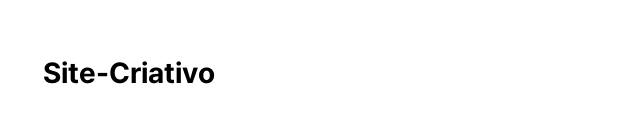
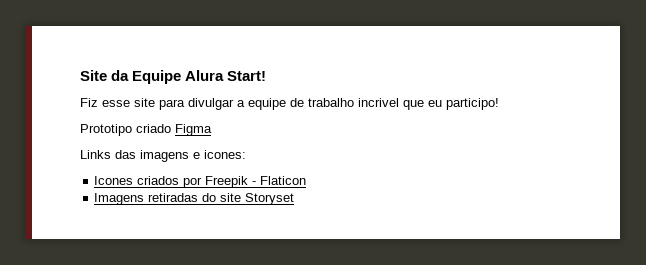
[43,61,215,84] Site-Criativo -> [80,70,267,84] [80,98,499,110] [80,124,212,136] [80,150,246,162] [94,176,307,188] [94,193,295,205] Site da Equipe Alura Start! // Fiz esse site para divulgar a equipe de trabalho incrivel que eu participo! // Prototipo criado Figma // Links das imagens e icones: // Icones criados por Freepik - Flaticon // Imagens retiradas do site Storyset

